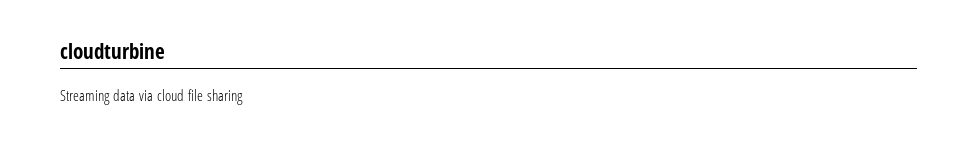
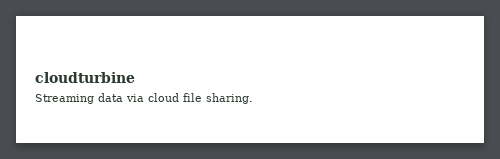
[207,89,244,105] sharing -> [206,93,253,104] sharing.

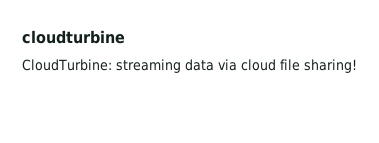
[35,94,94,104] Streaming -> [22,59,181,73] CloudTurbine: streaming
[206,93,253,104] sharing. -> [303,59,357,73] sharing!

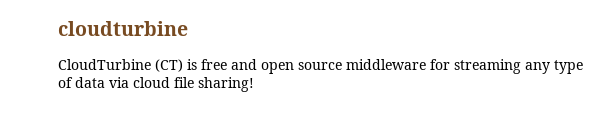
[22,59,181,73] CloudTurbine: streaming -> [58,59,583,74] [58,77,73,88] CloudTurbine (CT) is free and open source middleware for streaming any type of

